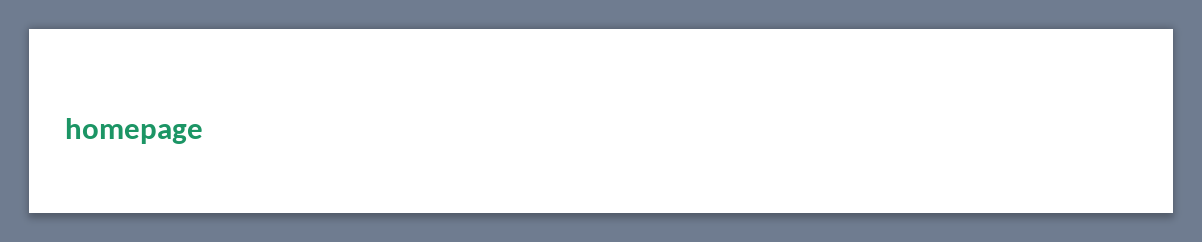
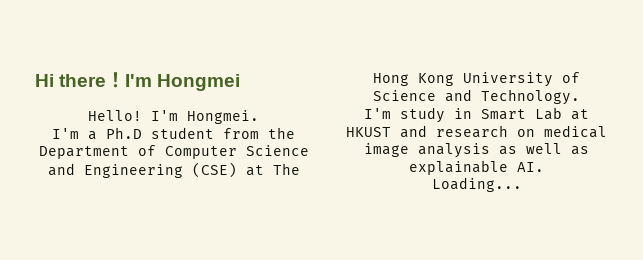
[65,118,203,144] homepage -> [35,72,241,91] [88,110,259,124] [52,127,295,140] [38,145,309,159] [47,162,300,178] [373,72,580,87] [373,89,580,105] [364,107,589,123] [346,125,607,138] [364,143,589,158] [409,160,544,175] [431,177,522,192] Hi there！I'm Hongmei // Hello! I'm Hongmei. // I'm a Ph.D student from the Department of Computer Science and Engineering (CSE) at The Hong Kong University of Science and Technology. // I'm study in Smart Lab at HKUST and research on medical image analysis as well as explainable AI. // Loading...

